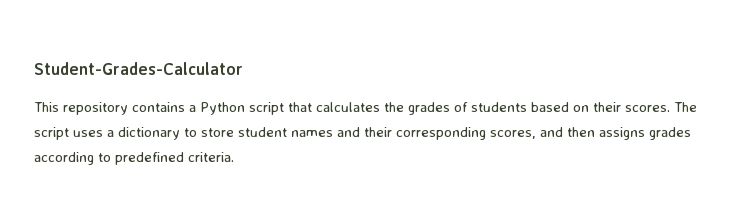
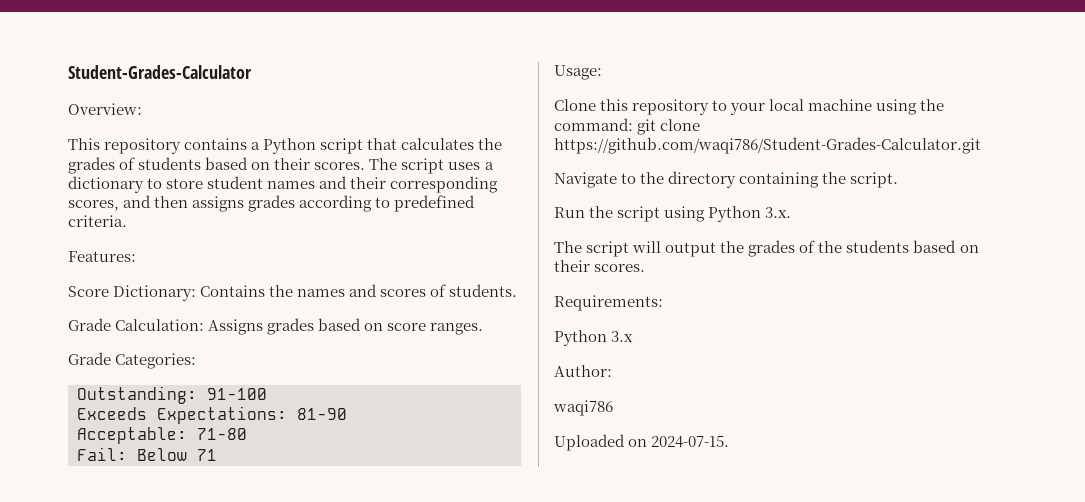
(243, 68) none -> [68,103,142,115] // Overview:
(234, 157) none -> [68,251,136,262] [68,284,518,301] [68,318,484,335] [68,352,197,369] [77,386,267,404] [77,406,347,424] [77,427,247,444] [77,447,217,461] [554,65,602,80] [554,99,945,115] [554,118,701,135] [554,137,981,154] [554,171,899,188] [554,206,792,222] [554,240,979,257] [554,260,646,272] [554,295,663,311] [554,330,634,346] [554,365,612,377] [553,400,613,416] [554,434,730,451] // Features: // Score Dictionary: Contains the names and scores of students. // Grade Calculation: Assigns grades based on score ranges. // Grade Categories: // Outstanding: 91-100 // Exceeds Expectations: 81-90 // Acceptable: 71-80 // Fail: Below 71 // Usage: // Clone this repository to your local machine using the command: git clone https://github.com/waqi786/Student-Grades-Calculator.git // Navigate to the directory containing the script. // Run the script using Python 3.x. // The script will output the grades of the students based on their scores. // Requirements: // Python 3.x // Author: // waqi786 // Uploaded on 2024-07-15.

